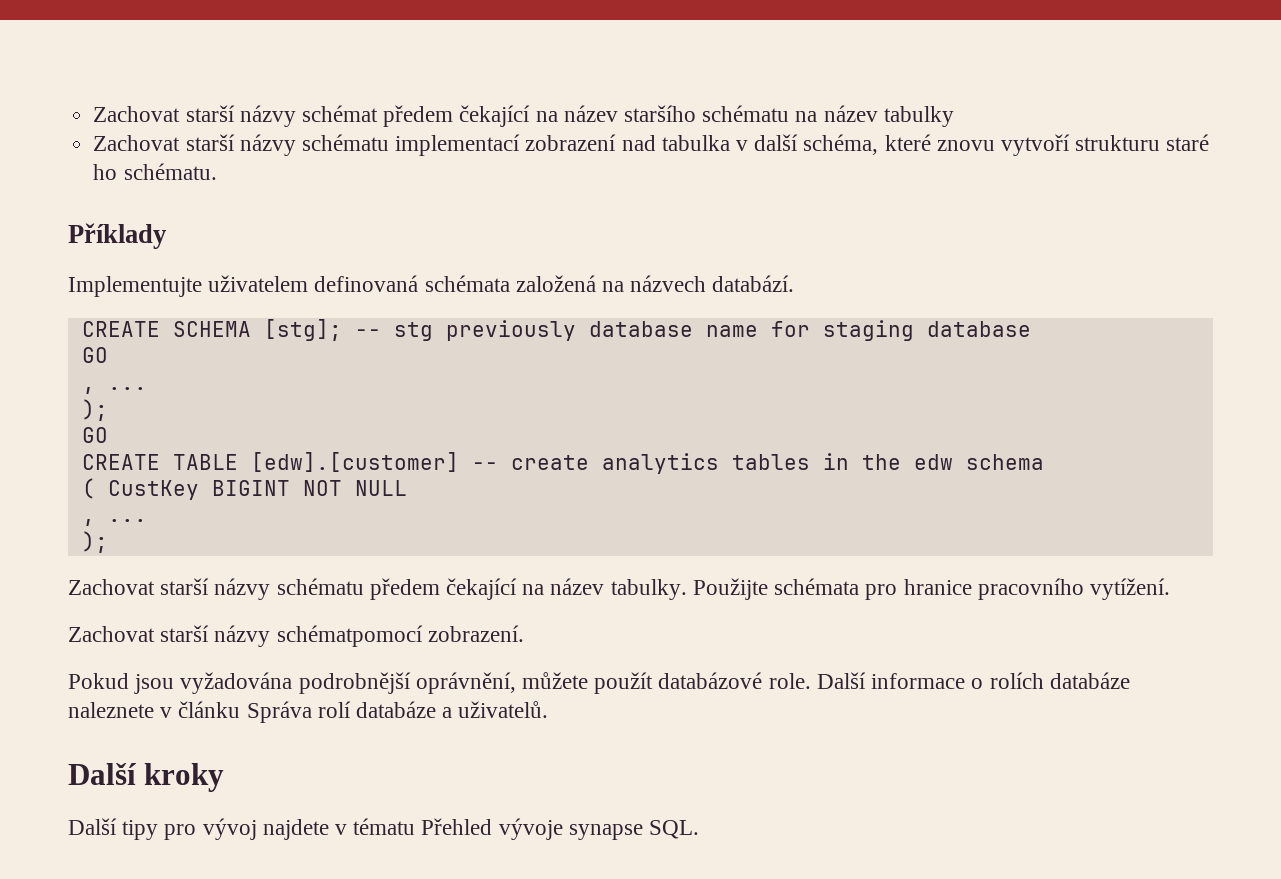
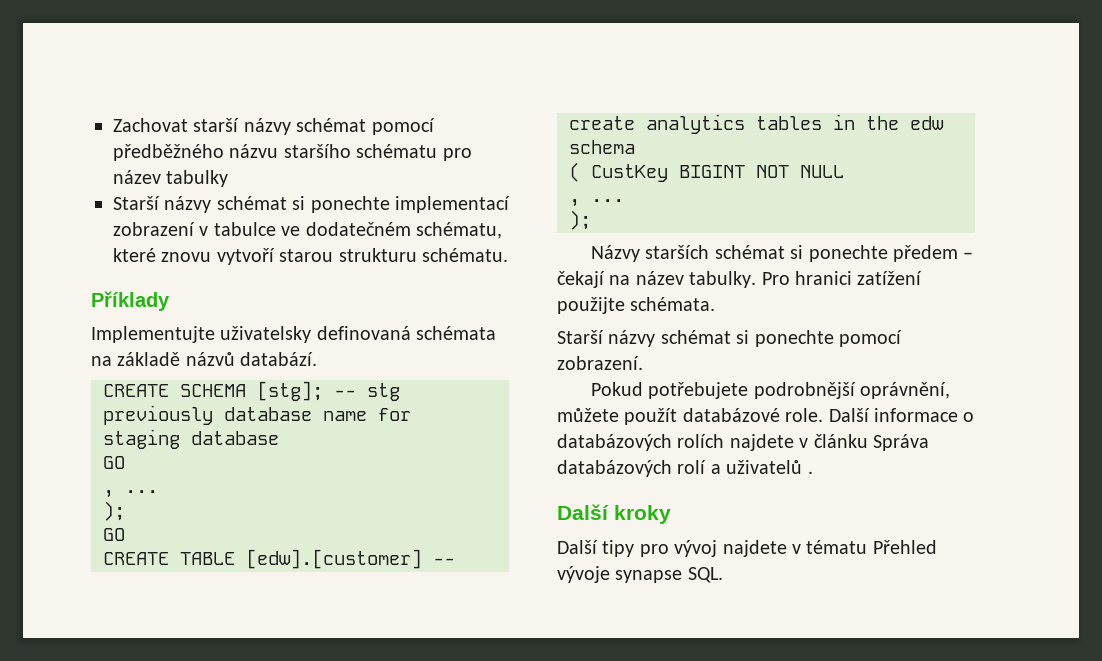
[383,105,618,127] předem čekající na název -> [371,118,435,135] [113,144,279,161] pomocí předběžného názvu
[795,111,818,122] na -> [442,148,472,161] pro
[93,134,1210,156] [93,164,118,180] Zachovat starší názvy schématu implementací zobrazení nad tabulka v další schéma, které znovu vytvoří strukturu staré ho -> [113,196,510,213] [113,222,502,239] [113,248,417,265] Starší názvy schémat si ponechte implementací zobrazení v tabulce ve dodatečném schématu, které znovu vytvoří starou strukturu
[208,275,309,292] uživatelem -> [220,326,312,343] uživatelsky
[515,275,707,292] založená na názvech -> [91,352,235,366] na základě názvů
[68,578,1170,600] [68,625,423,647] Zachovat starší názvy schématu předem čekající na název tabulky. Použijte schémata pro hranice pracovního vytížení. // Zachovat starší názvy schématpomocí -> [591,245,974,262] [557,271,923,288] [557,297,716,314] [557,330,902,347] Názvy starších schémat si ponechte předem – čekají na název tabulky. Pro hranici zatížení použijte schémata. // Starší názvy schémat si ponechte pomocí
[134,672,293,694] jsou vyžadována -> [648,382,749,399] potřebujete
[989,672,1130,689] [68,701,549,723] rolích databáze naleznete v článku Správa rolí databáze a uživatelů. -> [557,434,929,451] [557,460,813,477] databázových rolích najdete v článku Správa databázových rolí a uživatelů .

